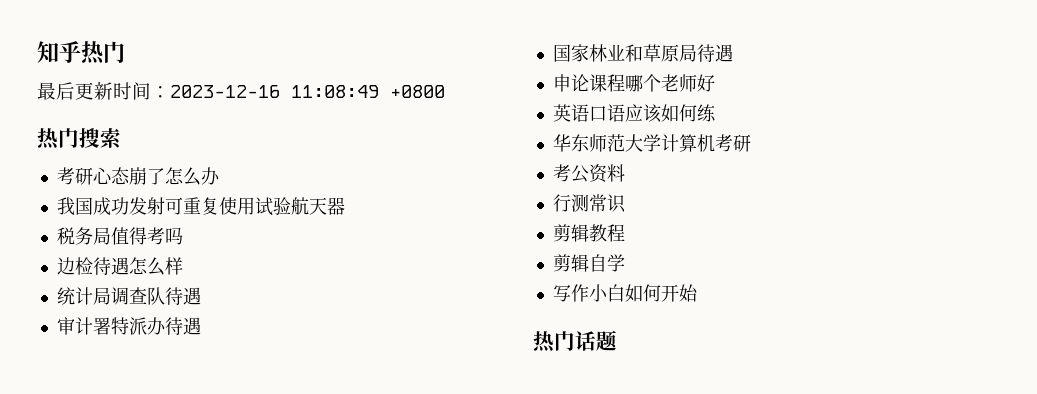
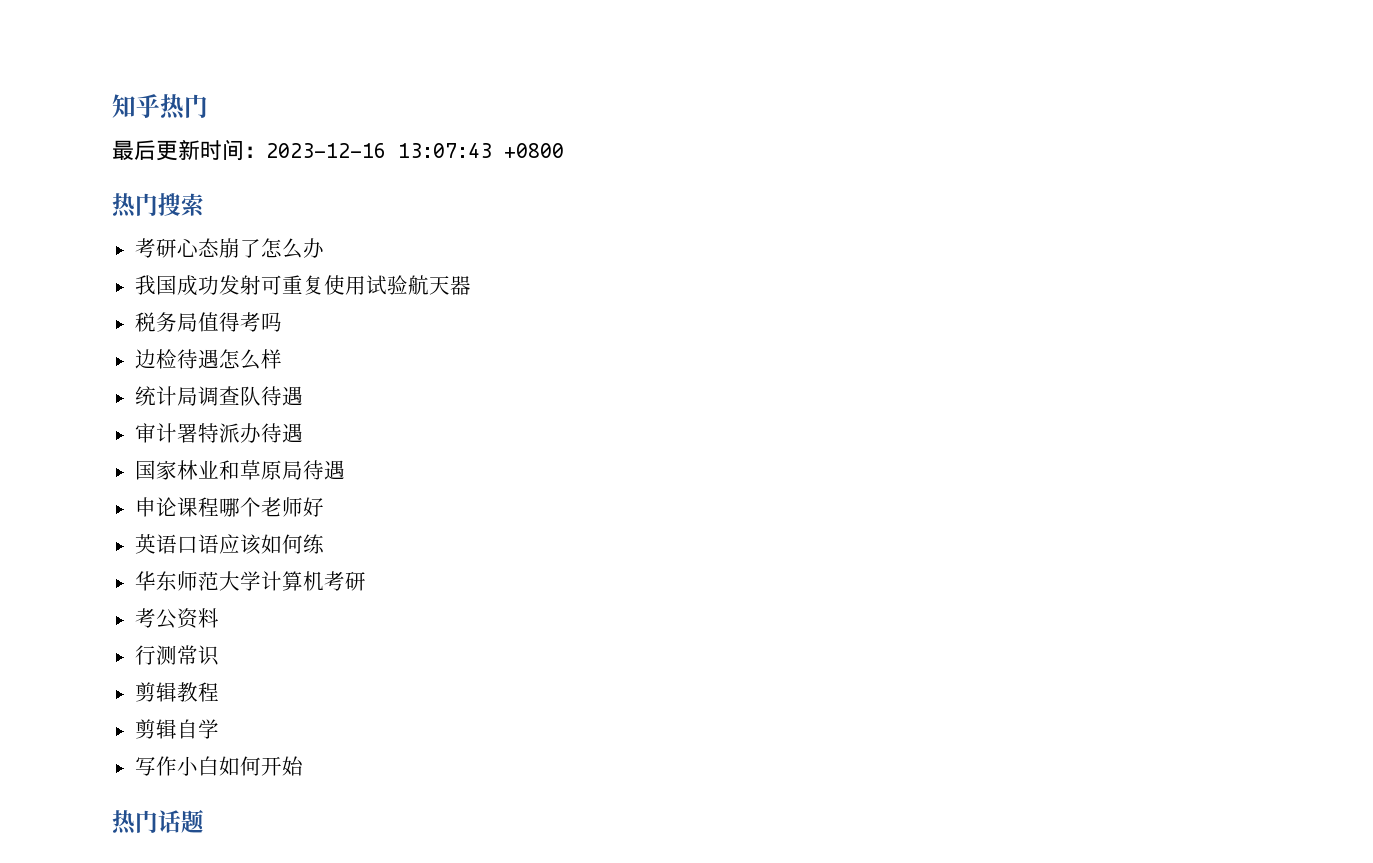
[291,85,379,98] 11:08:49 -> [398,143,492,158] 13:07:43

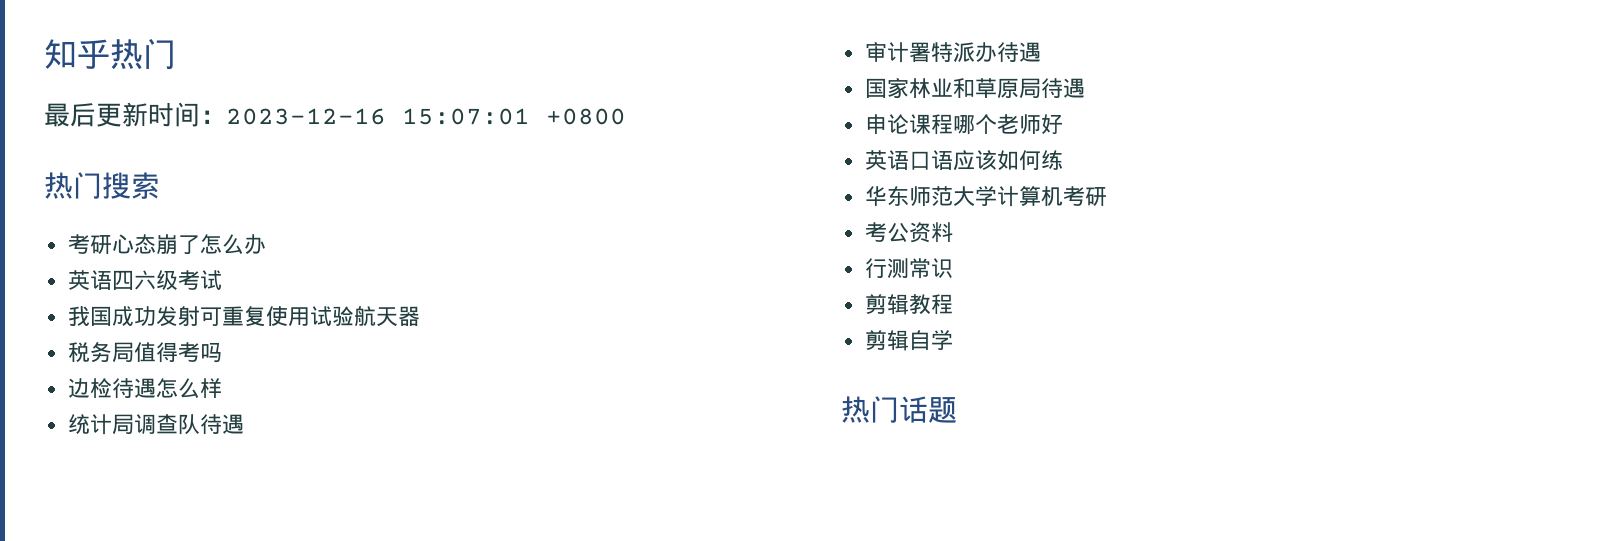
[398,143,492,158] 13:07:43 -> [402,108,530,125] 15:07:01
(325, 248) none -> [68,270,223,290] // 英语四六级考试
[134,756,304,776] // 写作小白如何开始 -> (954, 340) none

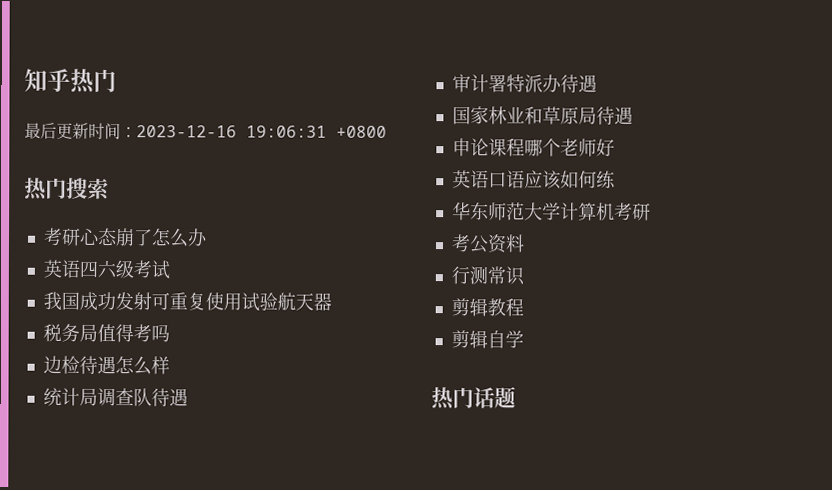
[402,108,530,125] 15:07:01 -> [246,125,327,138] 19:06:31

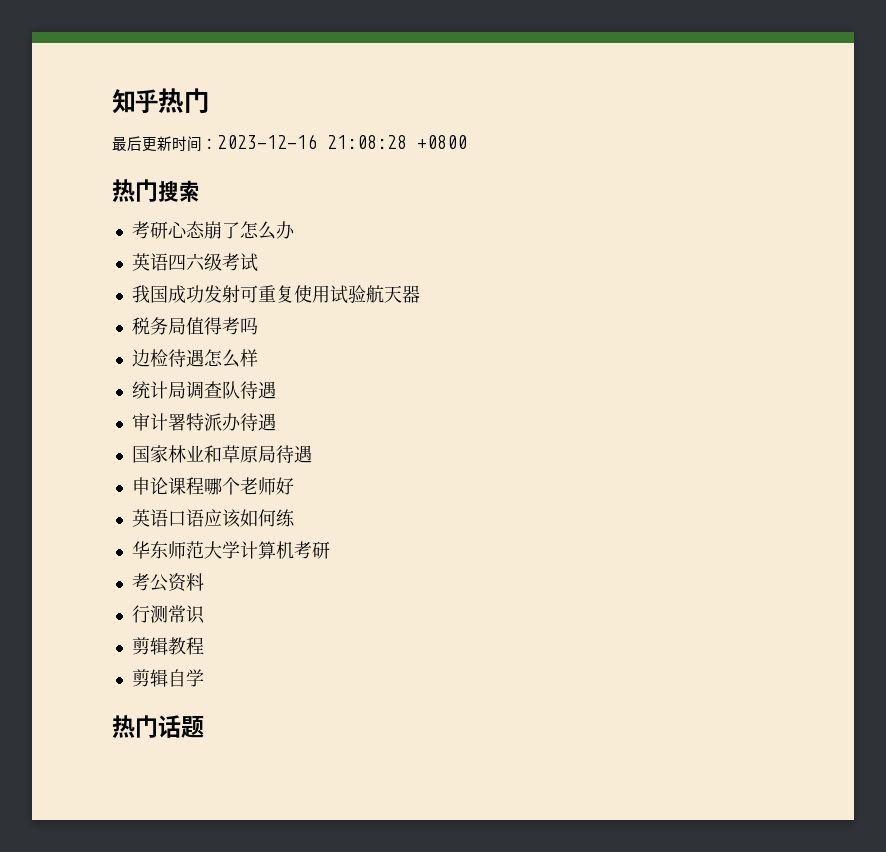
[246,125,327,138] 19:06:31 -> [327,135,407,149] 21:08:28

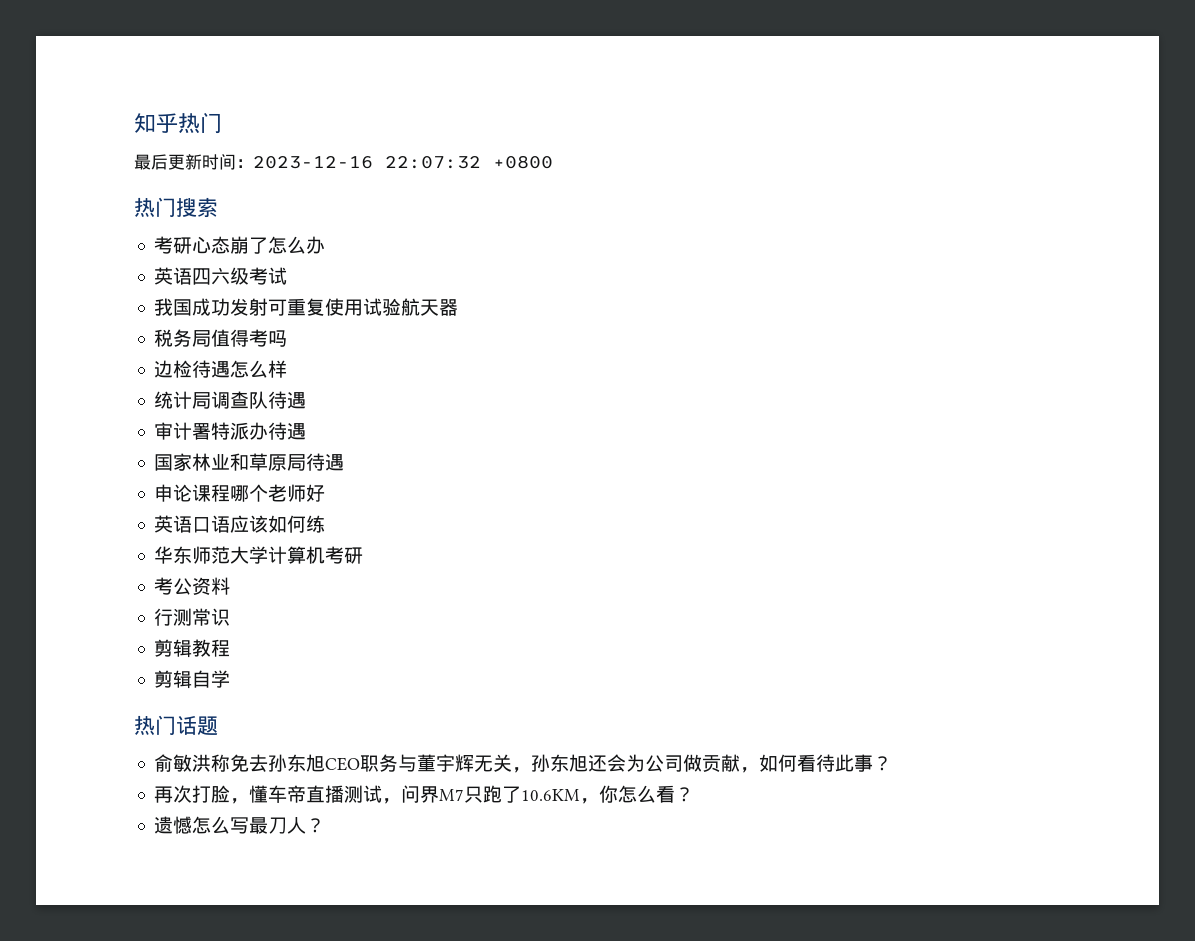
[327,135,407,149] 21:08:28 -> [385,156,481,169] 22:07:32
(204, 727) none -> [154,754,893,773] [154,785,695,804] [154,816,326,834] // 俞敏洪称免去孙东旭CEO职务与董宇辉无关，孙东旭还会为公司做贡献，如何看待此事？ // 再次打脸，懂车帝直播测试，问界M7只跑了10.6KM，你怎么看？ // 遗憾怎么写最刀人？

